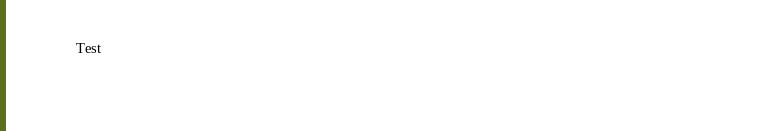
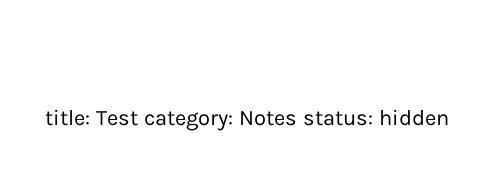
[76,43,101,53] Test -> [45,109,449,131] title: Test category: Notes status: hidden

